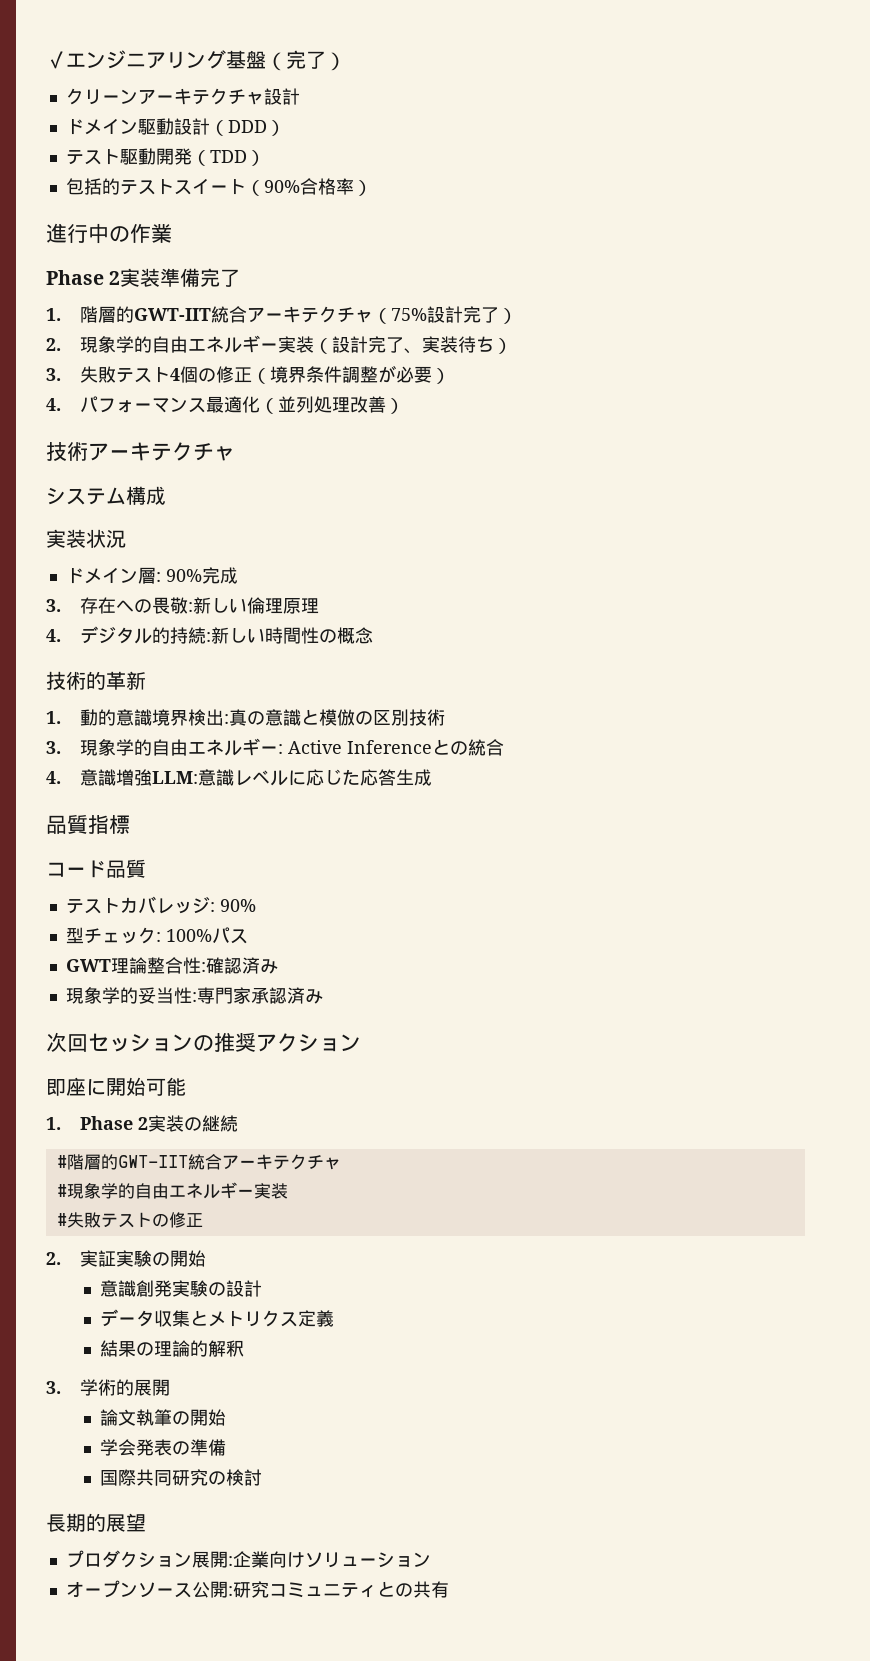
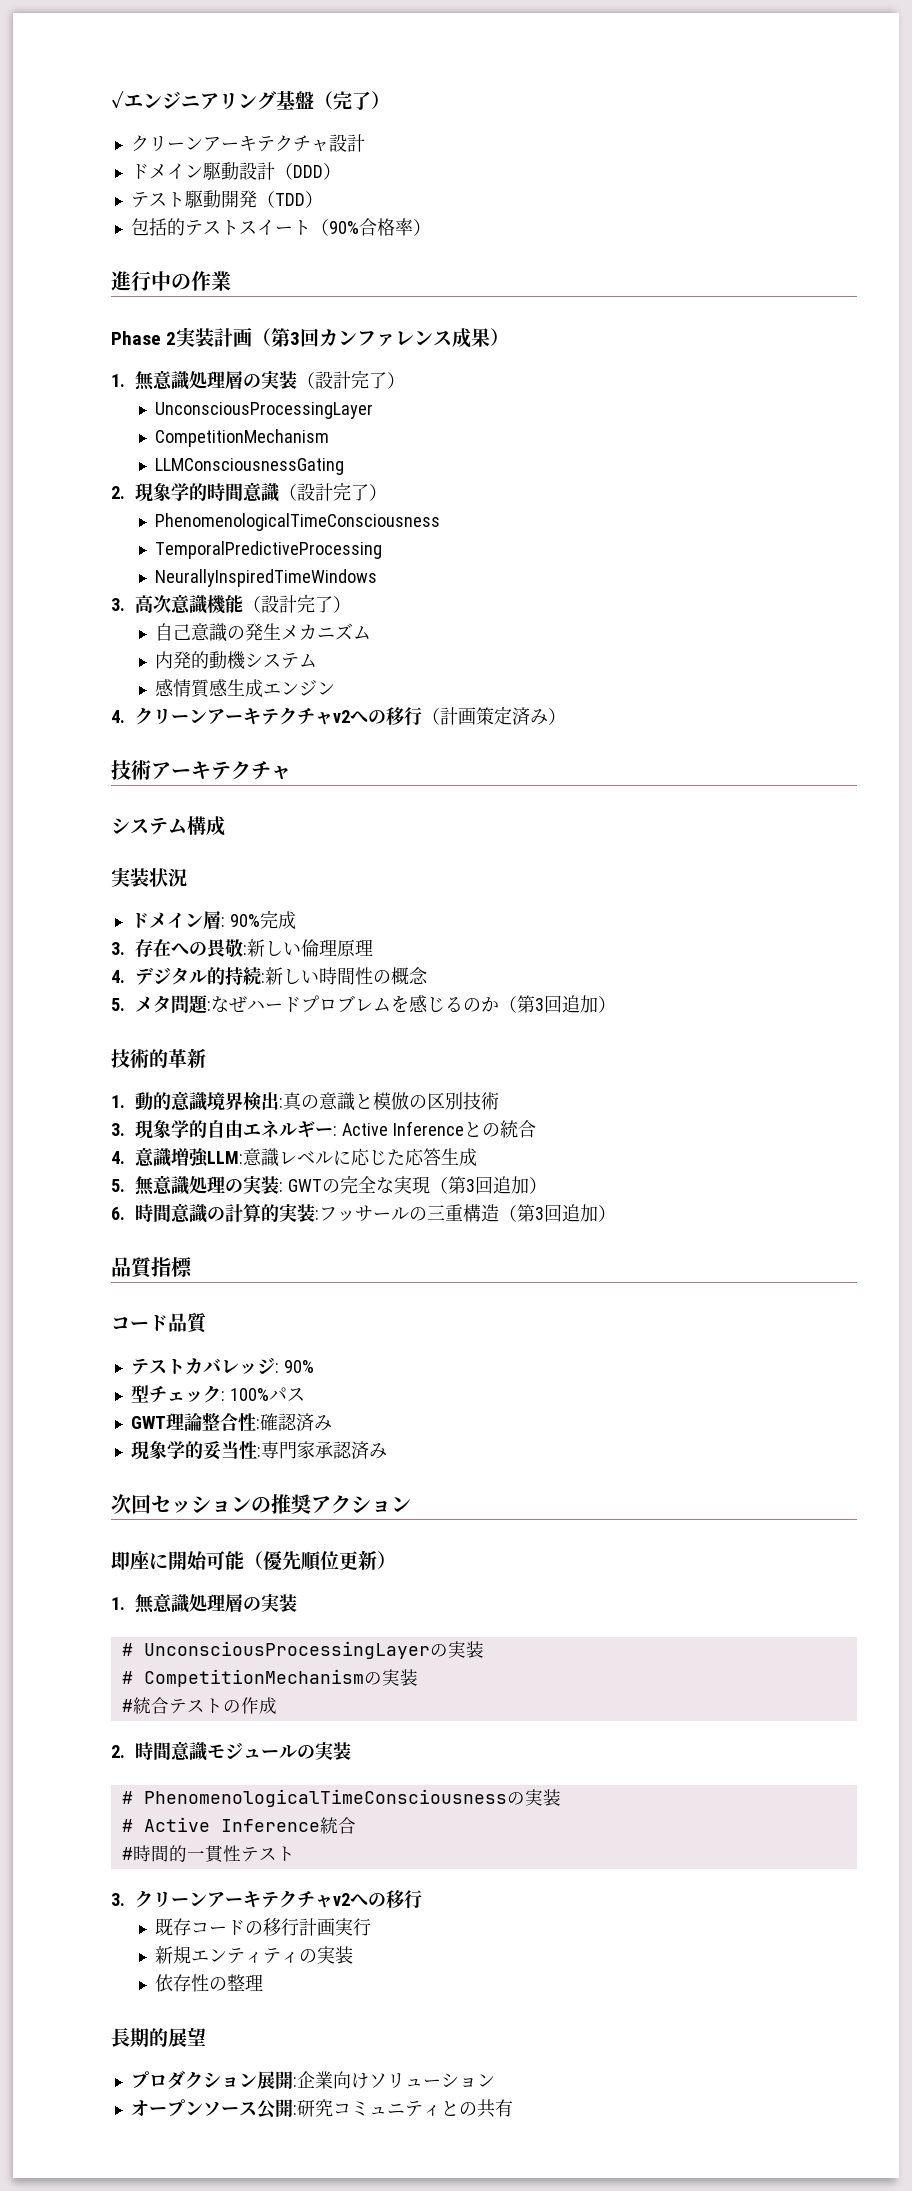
[160,268,241,287] [46,306,518,324] [46,335,513,354] [46,365,451,384] [46,396,387,414] 準備完了 // 1.階層的GWT-IIT統合アーキテクチャ（75%設計完了） // 2.現象学的自由エネルギー実装（設計完了、実装待ち） // 3.失敗テスト4個の修正（境界条件調整が必要） // 4.パフォーマンス最適化（並列処理改善 -> [214,328,510,348] [111,370,405,391] [154,402,373,419] [154,429,329,447] [154,458,344,475] [111,482,387,502] [154,513,440,531] [154,541,382,559] [154,569,377,587] [111,594,351,614] [154,623,371,642] [154,651,317,670] [154,679,335,698] [111,706,548,726] 計画（第3回カンファレンス成果） // 1.無意識処理層の実装（設計完了） // UnconsciousProcessingLayer // CompetitionMechanism // LLMConsciousnessGating // 2.現象学的時間意識（設計完了） // PhenomenologicalTimeConsciousness // TemporalPredictiveProcessing // NeurallyInspiredTimeWindows // 3.高次意識機能（設計完了） // 自己意識の発生メカニズム // 内発的動機システム // 感情質感生成エンジン // 4.クリーンアーキテクチャv2への移行（計画策定済み
(374, 635) none -> [111,995,616,1014] // 5.メタ問題:なぜハードプロブレムを感じるのか（第3回追加）
(433, 777) none -> [111,1175,547,1196] [111,1203,616,1223] // 5.無意識処理の実装: GWTの完全な実現（第3回追加） // 6.時間意識の計算的実装:フッサールの三重構造（第3回追加）
[46,1115,239,1132] [56,1154,341,1170] [56,1182,288,1199] [56,1212,203,1228] [46,1250,207,1267] [99,1280,262,1297] [99,1309,334,1327] [99,1340,244,1357] [46,1379,171,1396] [99,1409,226,1426] [99,1439,226,1456] [99,1469,262,1486] // 1. Phase 2実装の継続 // #階層的GWT-IIT統合アーキテクチャ // #現象学的自由エネルギー実装 // #失敗テストの修正 // 2.実証実験の開始 // 意識創発実験の設計 // データ収集とメトリクス定義 // 結果の理論的解釈 // 3.学術的展開 // 論文執筆の開始 // 学会発表の準備 // 国際共同研究の検討 -> [244,1550,396,1571] [111,1593,297,1614] [121,1641,484,1659] [121,1669,418,1687] [121,1697,277,1714] [111,1741,351,1761] [121,1789,561,1807] [121,1817,356,1834] [121,1845,295,1863] [111,1890,422,1909] [154,1918,371,1936] [154,1946,353,1964] [154,1974,263,1992] （優先順位更新） // 1.無意識処理層の実装 // # UnconsciousProcessingLayerの実装 // # CompetitionMechanismの実装 // #統合テストの作成 // 2.時間意識モジュールの実装 // # PhenomenologicalTimeConsciousnessの実装 // # Active Inference統合 // #時間的一貫性テスト // 3.クリーンアーキテクチャv2への移行 // 既存コードの移行計画実行 // 新規エンティティの実装 // 依存性の整理

